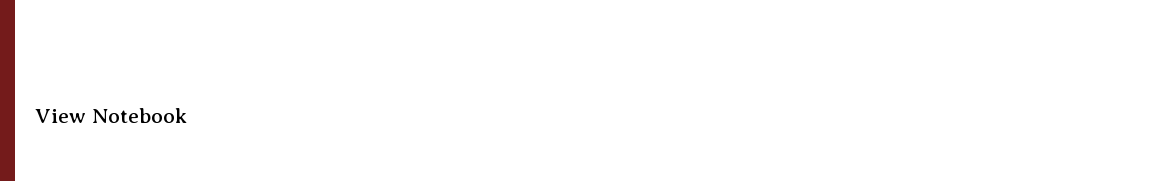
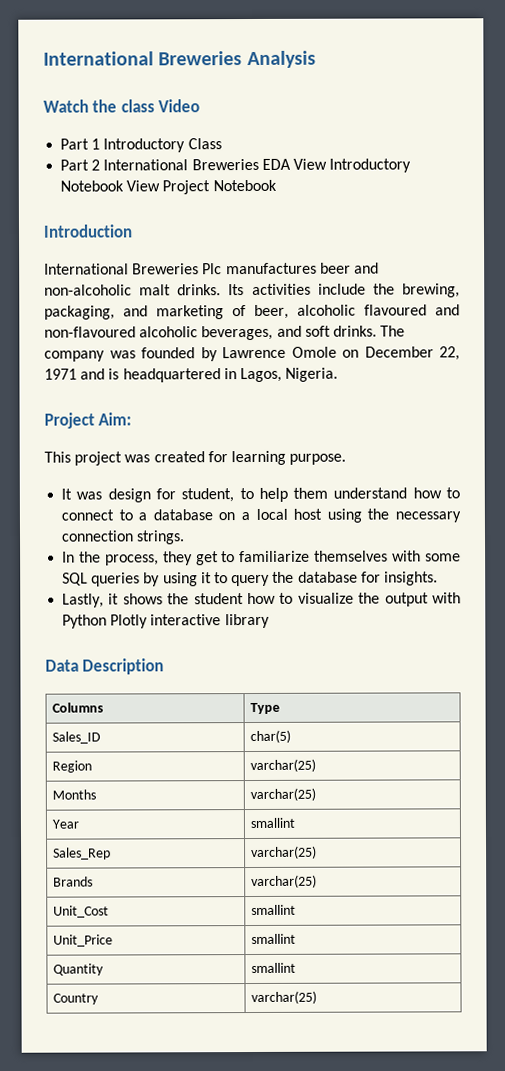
[35,108,187,123] View Notebook -> [43,50,316,69] [43,99,201,113] [60,138,222,153] [60,158,412,173] [60,179,277,195] [43,224,133,238] [44,262,379,275] [44,283,461,298] [44,304,460,320] [44,325,406,341] [44,346,460,362] [44,367,339,383] [44,412,133,429] [44,450,347,466] [61,487,460,503] [61,508,461,523] [61,530,186,545] [62,550,461,566] [62,571,438,587] [62,592,461,608] [62,613,270,629] [45,658,165,675] [52,702,105,713] [250,702,281,715] [52,731,102,744] [250,729,292,744] [52,760,93,773] [250,758,317,773] [52,789,97,800] [250,787,317,802] [52,819,80,829] [250,817,296,829] [53,847,112,860] [251,845,318,860] [53,876,94,887] [251,874,318,889] [53,905,110,918] [251,904,297,916] [53,934,114,947] [251,933,297,945] [53,963,105,976] [251,962,297,974] [53,993,100,1005] [251,990,318,1005] International Breweries Analysis // Watch the class Video // Part 1 Introductory Class // Part 2 International Breweries EDA View Introductory Notebook View Project Notebook // Introduction // International Breweries Plc manufactures beer and non-alcoholic malt drinks. Its activities include the brewing, packaging, and marketing of beer, alcoholic flavoured and non-flavoured alcoholic beverages, and soft drinks. The company was founded by Lawrence Omole on December 22, 1971 and is headquartered in Lagos, Nigeria. // Project Aim: // This project was created for learning purpose. // It was design for student, to help them understand how to connect to a database on a local host using the necessary connection strings. // In the process, they get to familiarize themselves with some SQL queries by using it to query the database for insights. // Lastly, it shows the student how to visualize the output with Python Plotly interactive library // Data Description // Columns | Type // Sales_ID | char(5) // Region | varchar(25) // Months | varchar(25) // Year | smallint // Sales_Rep | varchar(25) // Brands | varchar(25) // Unit_Cost | smallint // Unit_Price | smallint // Quantity | smallint // Country | varchar(25)

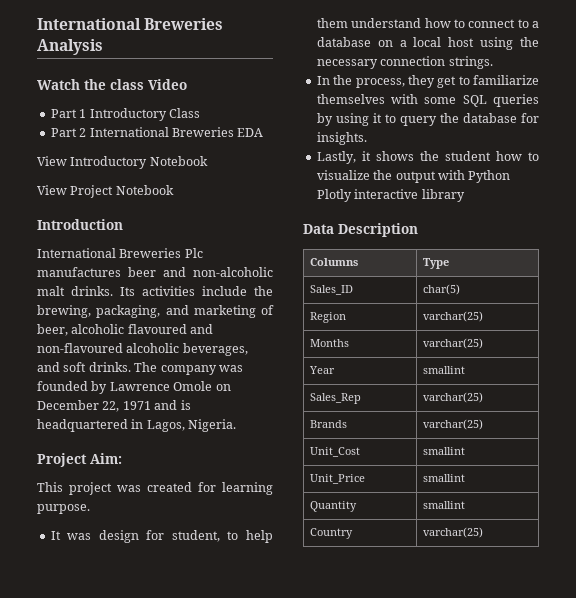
(291, 164) none -> (264, 132) //
(125, 186) none -> (208, 161) //

